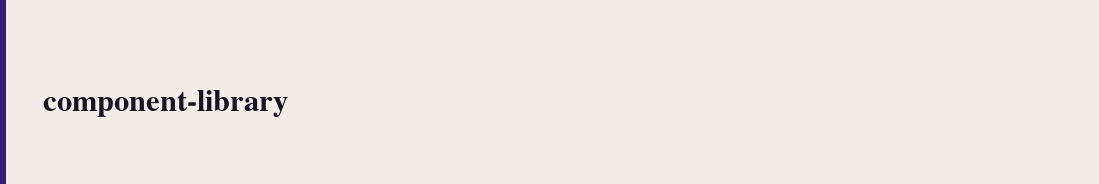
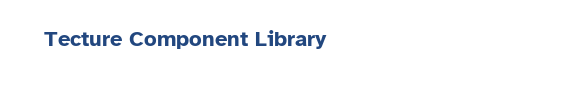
[43,90,288,117] component-library -> [44,30,327,49] Tecture Component Library

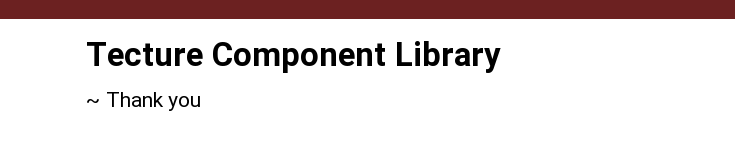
(327, 39) none -> [86,92,202,111] // ~ Thank you

